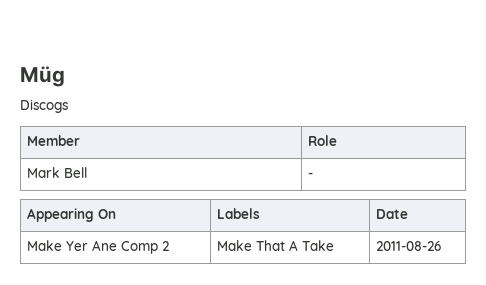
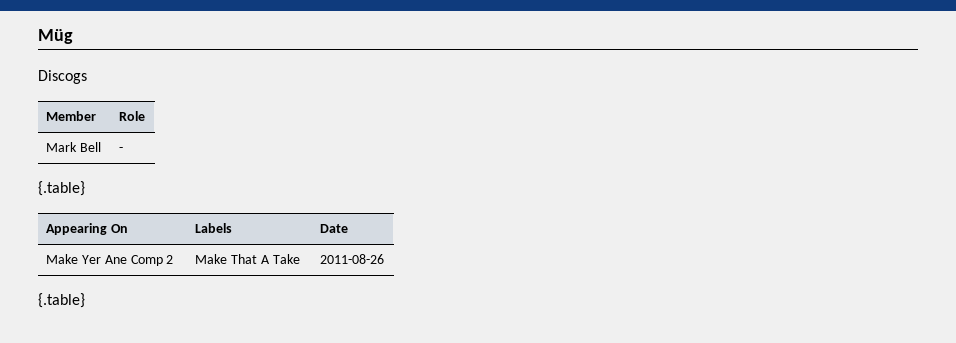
(313, 175) none -> [38,181,85,196] // {.table}
(441, 246) none -> [38,293,85,308] // {.table}

